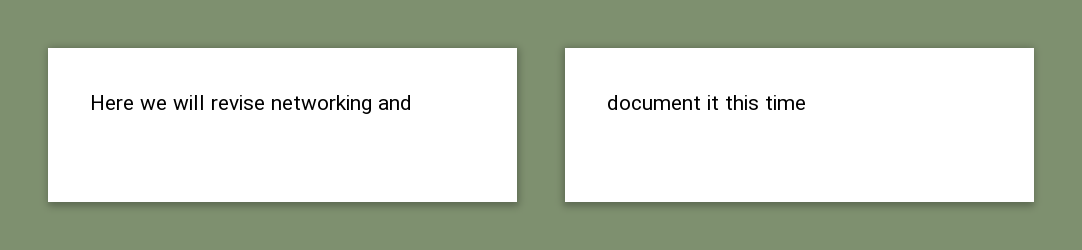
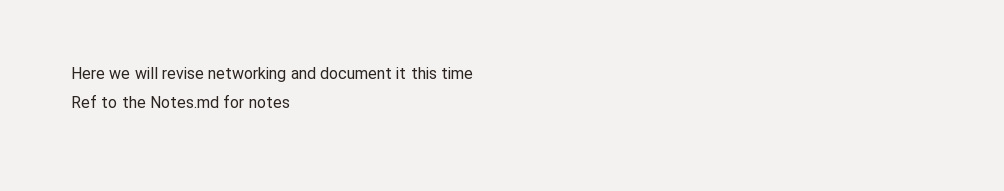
(806, 102) none -> [71,94,290,108] // Ref to the Notes.md for notes

